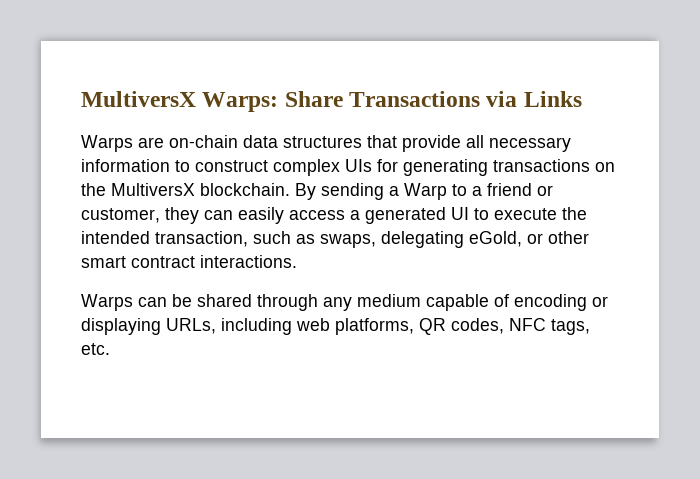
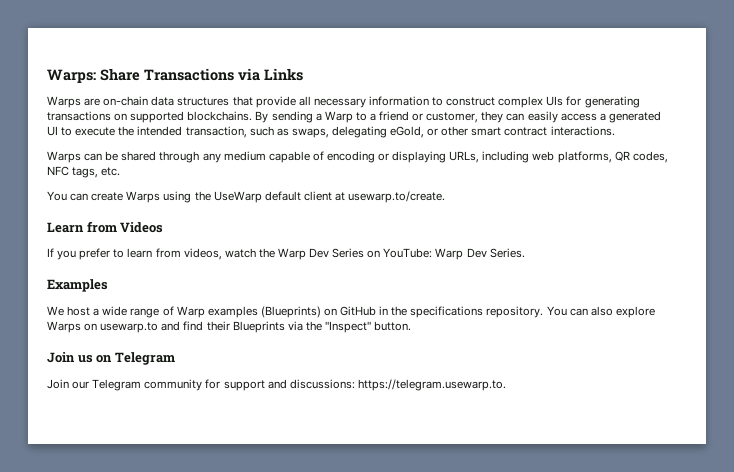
[81,91,196,107] MultiversX -> (47, 76) none
[81,183,290,196] the MultiversX blockchain. -> [130,111,253,123] supported blockchains.
(110, 349) none -> [47,191,446,203] [47,221,164,233] [47,248,525,260] [47,279,108,292] [47,306,655,318] [47,321,412,333] [47,352,175,365] [47,379,506,391] // You can create Warps using the UseWarp default client at usewarp.to/create. // Learn from Videos // If you prefer to learn from videos, watch the Warp Dev Series on YouTube: Warp Dev Series. // Examples // We host a wide range of Warp examples (Blueprints) on GitHub in the specifications repository. You can also explore Warps on usewarp.to and find their Blueprints via the "Inspect" button. // Join us on Telegram // Join our Telegram community for support and discussions: https://telegram.usewarp.to.

